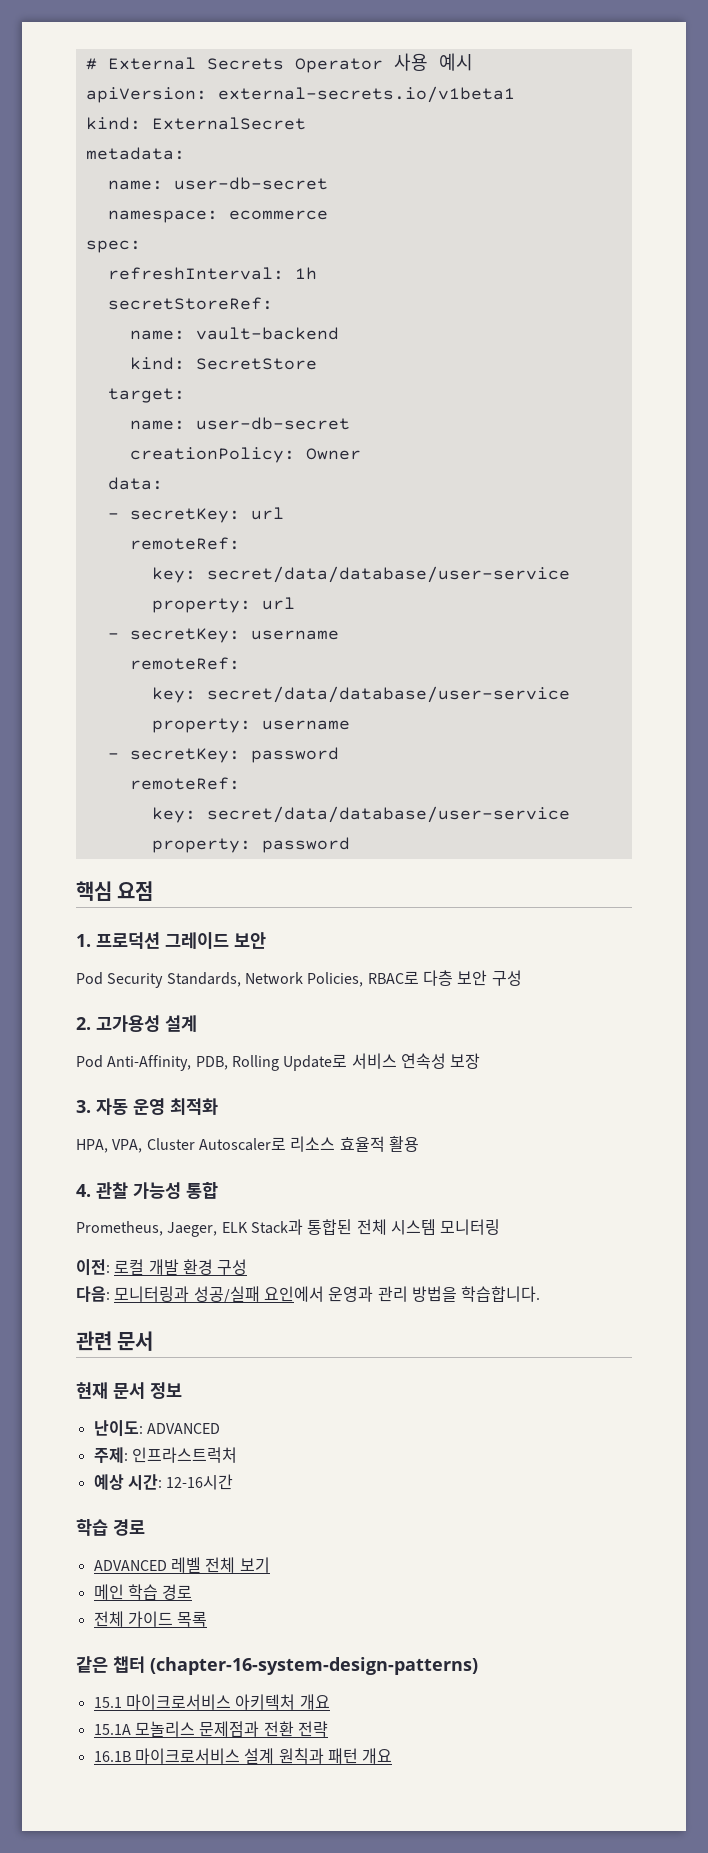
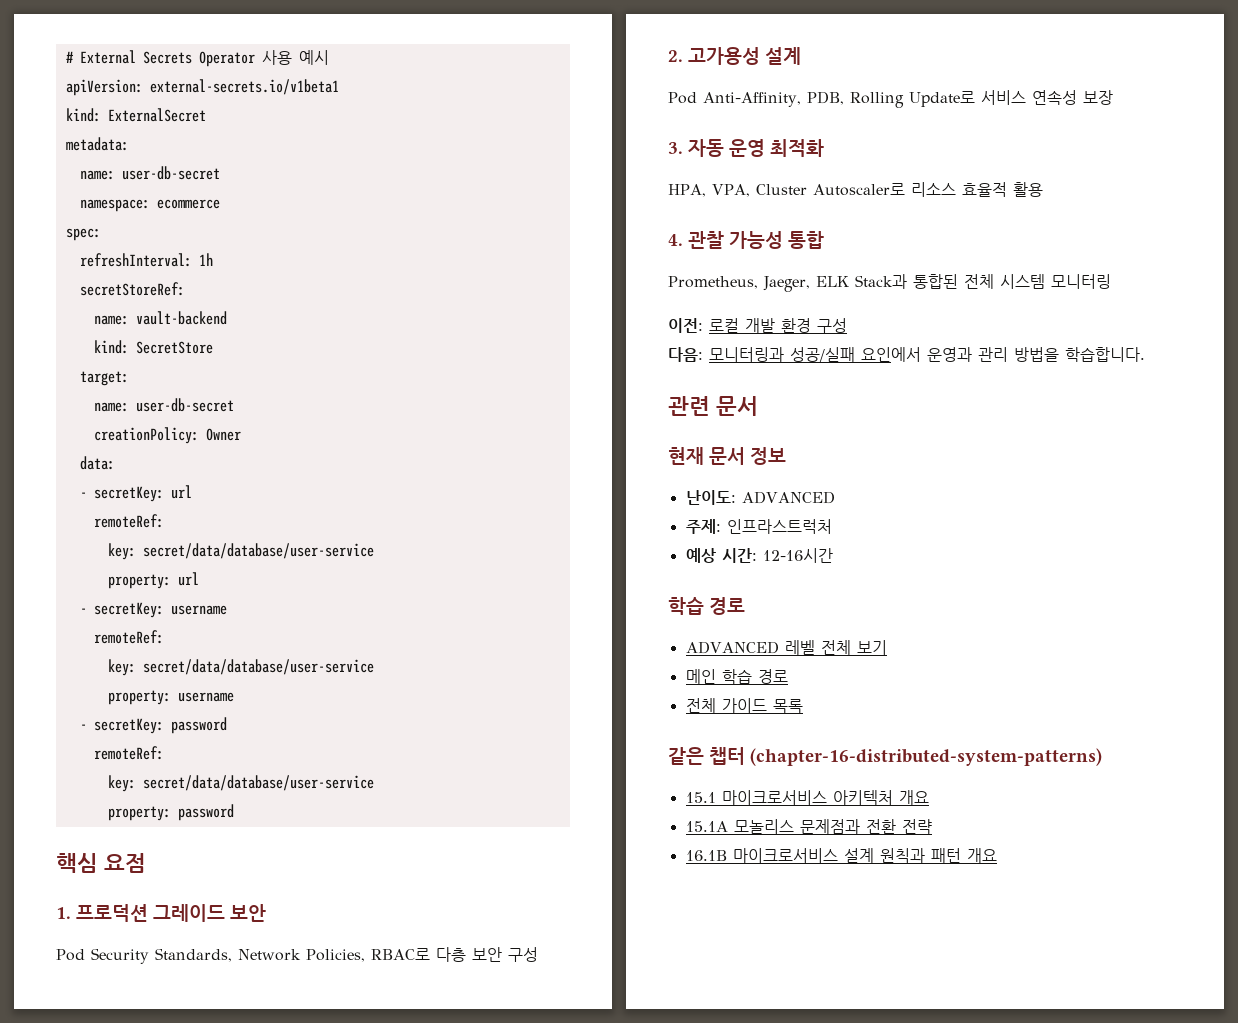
[150,1657,478,1675] (chapter-16-system-design-patterns) -> [750,748,1103,766] (chapter-16-distributed-system-patterns)

